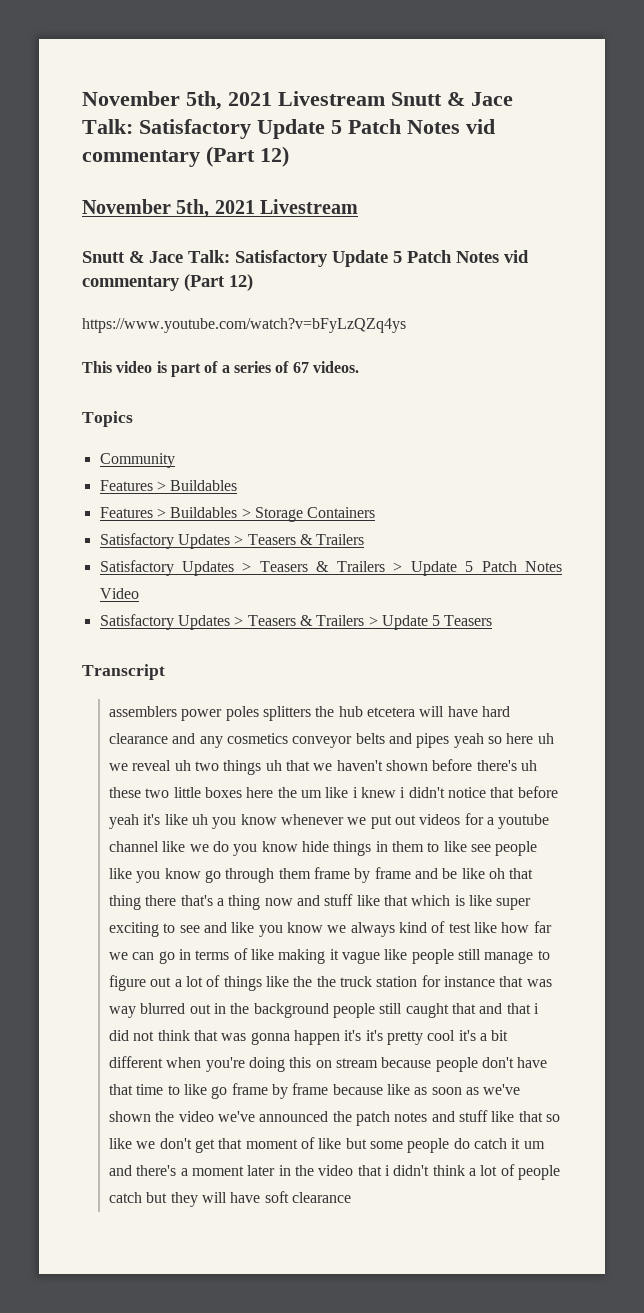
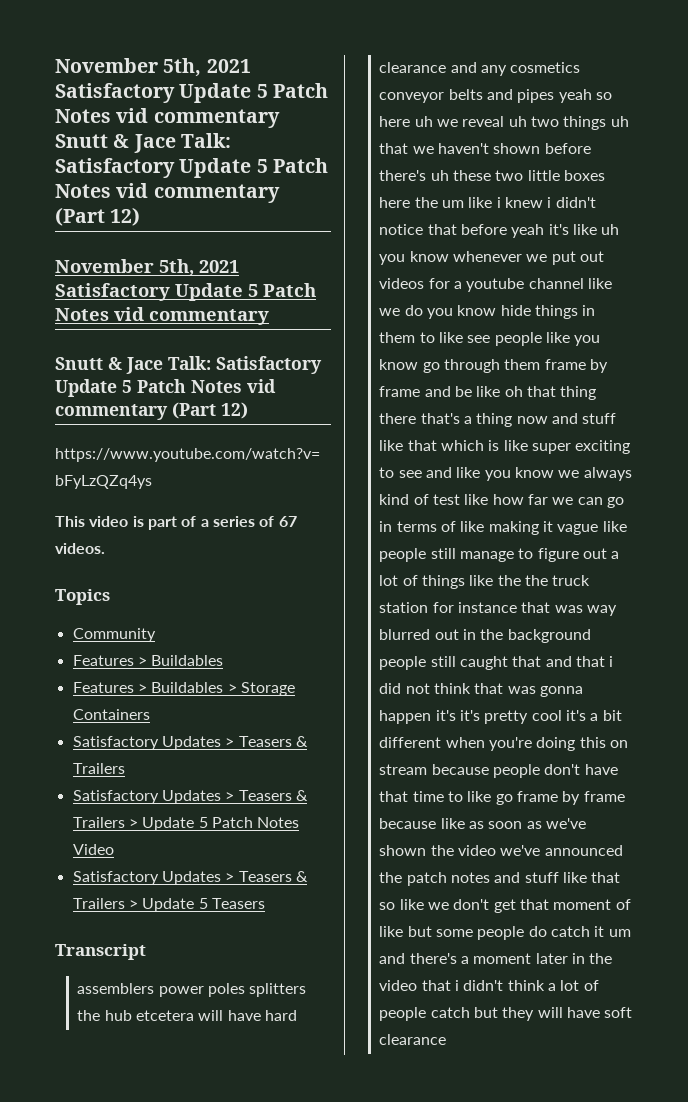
[82,91,385,110] November 5th, 2021 Livestream -> [55,58,251,77] [55,83,328,103] [55,108,280,128] November 5th, 2021 Satisfactory Update 5 Patch Notes vid commentary
[260,199,359,214] Livestream -> [55,283,316,301] [55,307,269,325] Satisfactory Update 5 Patch Notes vid commentary

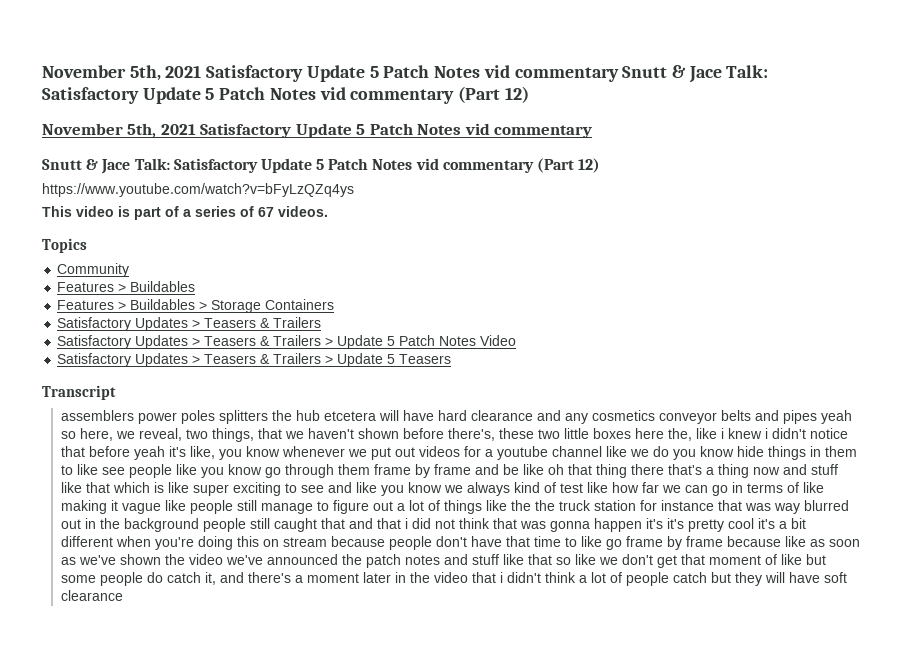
[379,116,629,130] here uh we reveal uh two things uh -> [79,428,254,442] here, we reveal, two things,
[379,170,449,181] there's uh -> [447,428,495,441] there's,
[414,197,465,208] the um -> [667,428,692,441] the,
[572,224,620,235] like uh -> [189,446,215,459] like,
[594,926,631,937] it um -> [204,572,216,585] it,

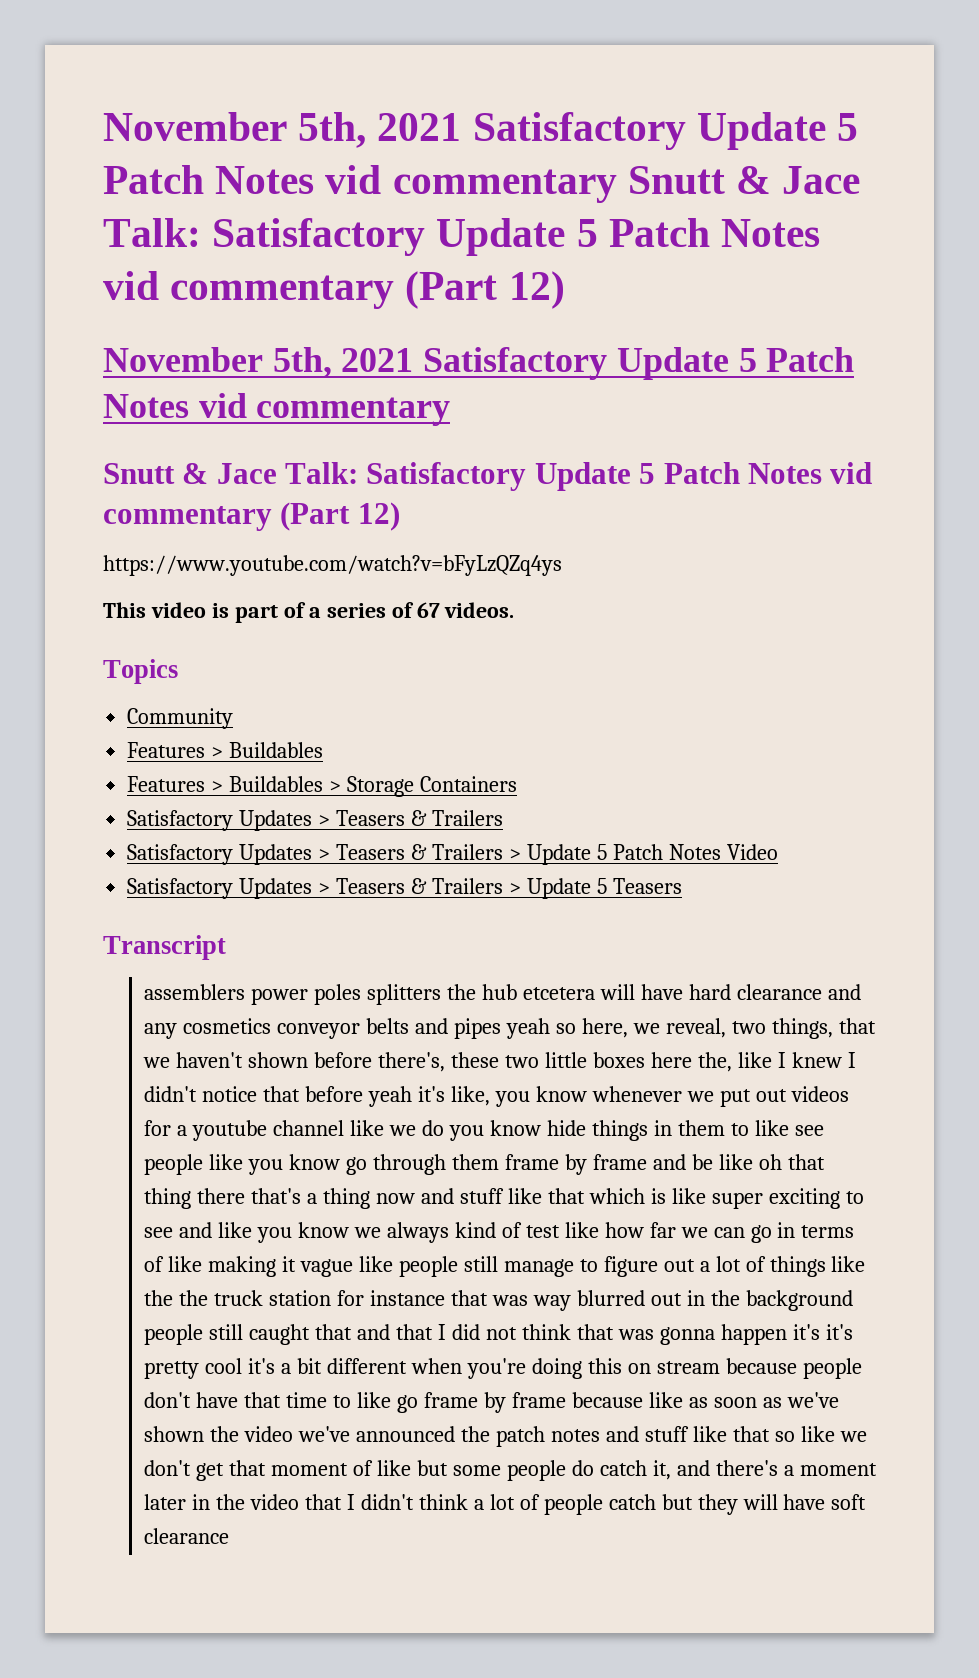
[720,428,768,439] i knew i -> [777,1052,856,1068] I knew I
[404,518,408,529] i -> [438,1324,447,1340] I
[499,572,503,583] i -> [347,1494,356,1510] I

